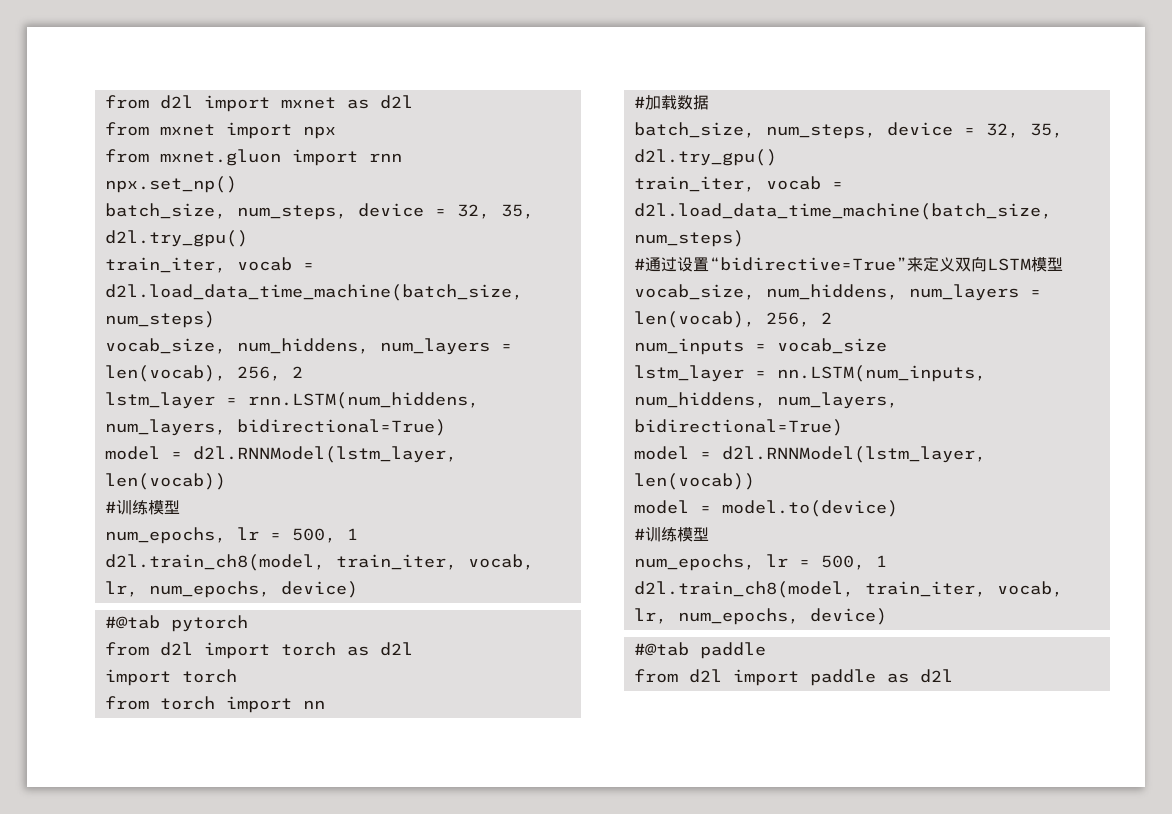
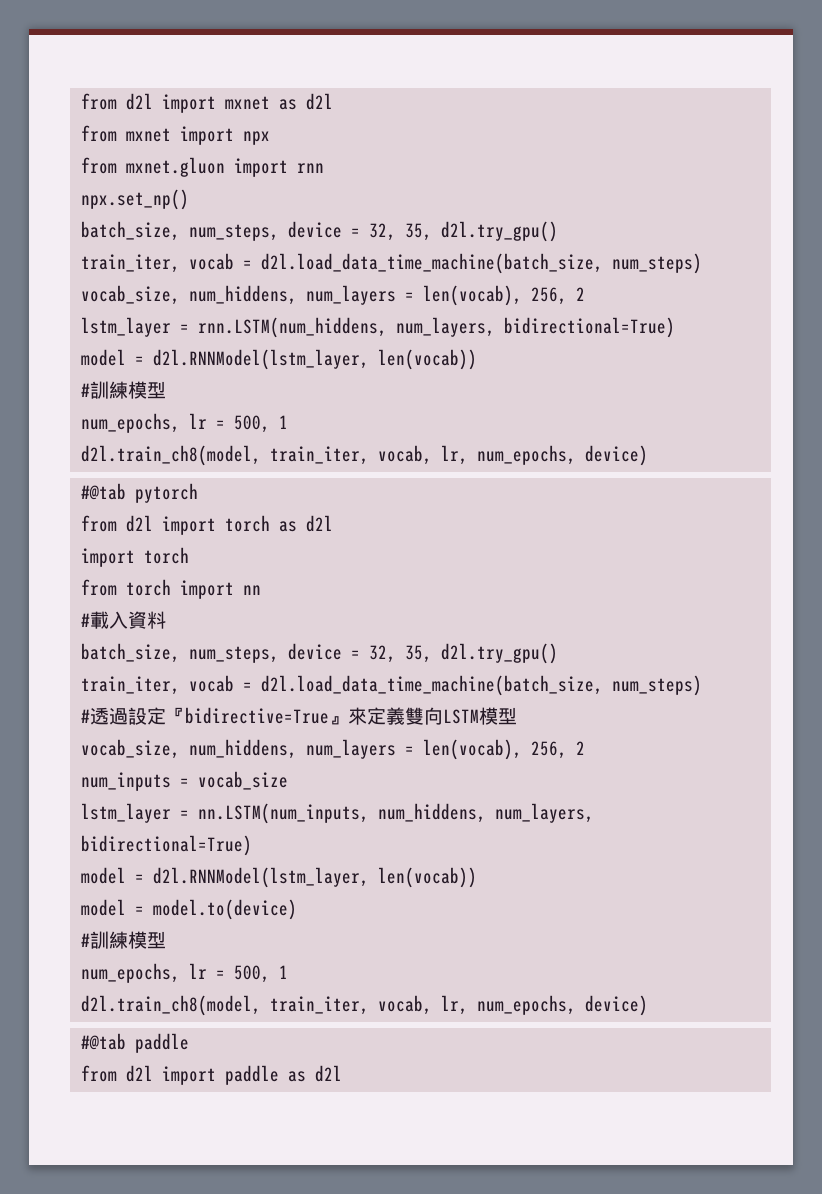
[115,500,148,515] 训练 -> [89,381,128,399] 訓練
[644,95,709,110] 加载数据 -> [89,611,166,629] 載入資料
[644,256,971,272] 通过设置“bidirective=True”来定义双 -> [89,707,424,725] 透過設定『bidirective=True』來定義雙
[644,527,677,542] 训练 -> [89,931,128,949] 訓練

